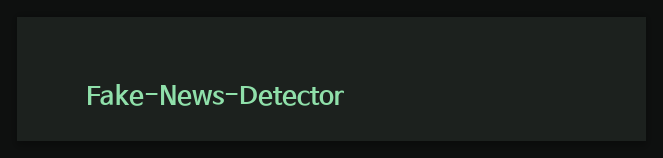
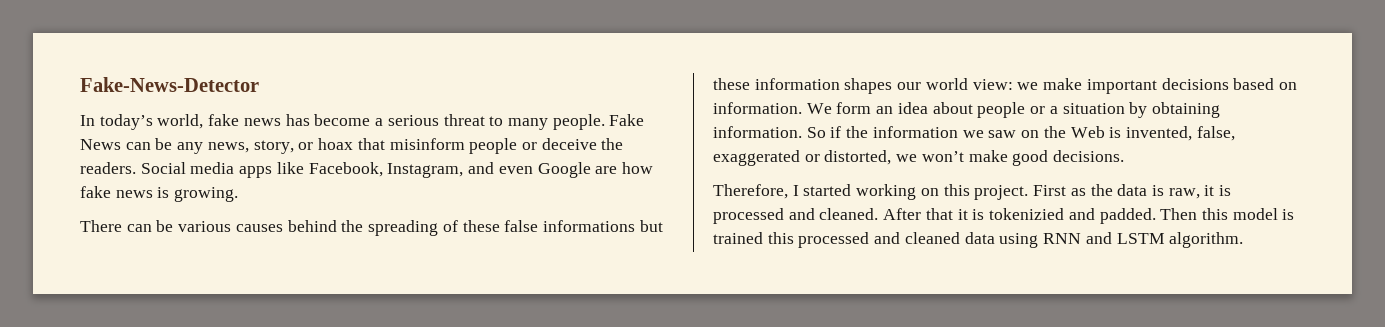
(344, 95) none -> [80,114,645,130] [80,138,624,154] [80,162,653,178] [80,186,239,202] [80,220,663,236] [713,78,1297,94] [713,102,1220,118] [713,126,1235,141] [713,150,1125,166] [713,184,1232,200] [713,208,1295,224] [713,232,1244,248] // In today’s world, fake news has become a serious threat to many people. Fake News can be any news, story, or hoax that misinform people or deceive the readers. Social media apps like Facebook, Instagram, and even Google are how fake news is growing. // There can be various causes behind the spreading of these false informations but these information shapes our world view: we make important decisions based on information. We form an idea about people or a situation by obtaining information. So if the information we saw on the Web is invented, false, exaggerated or distorted, we won’t make good decisions. // Therefore, I started working on this project. First as the data is raw, it is processed and cleaned. After that it is tokenizied and padded. Then this model is trained this processed and cleaned data using RNN and LSTM algorithm.

